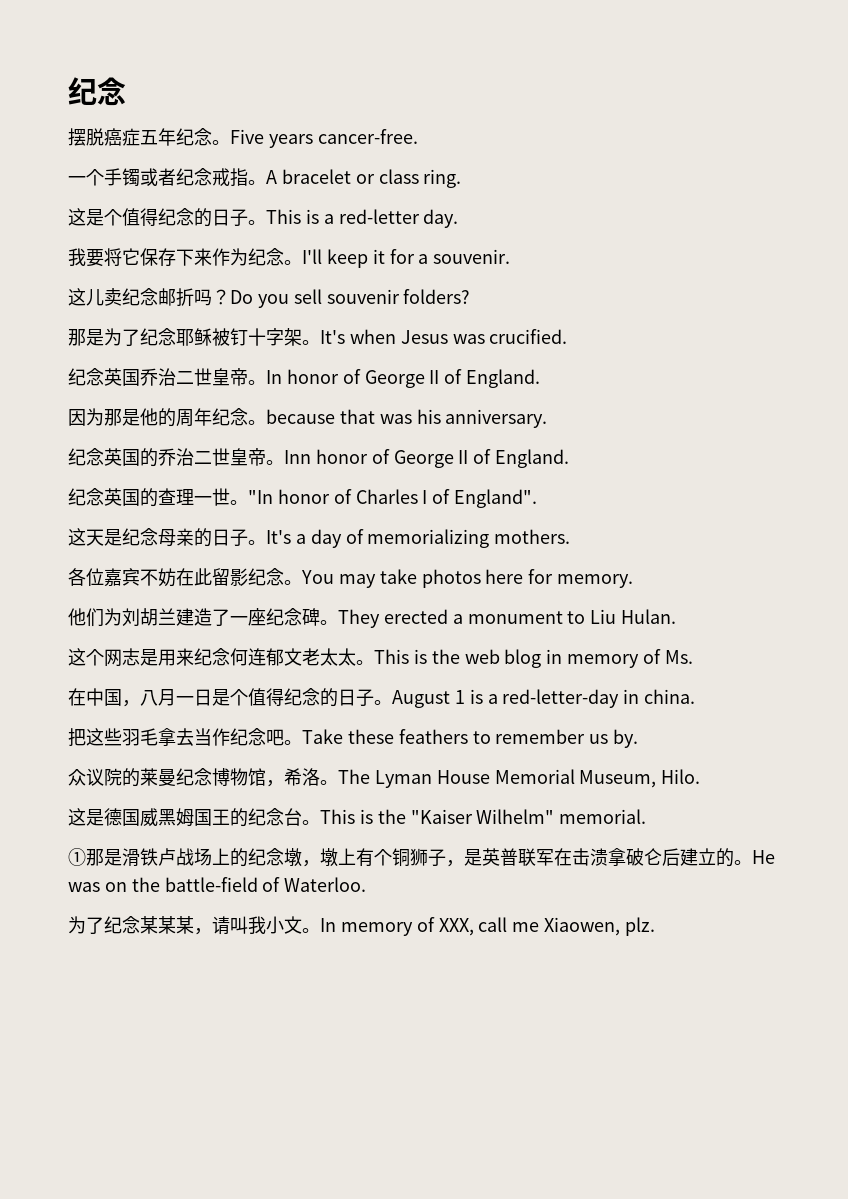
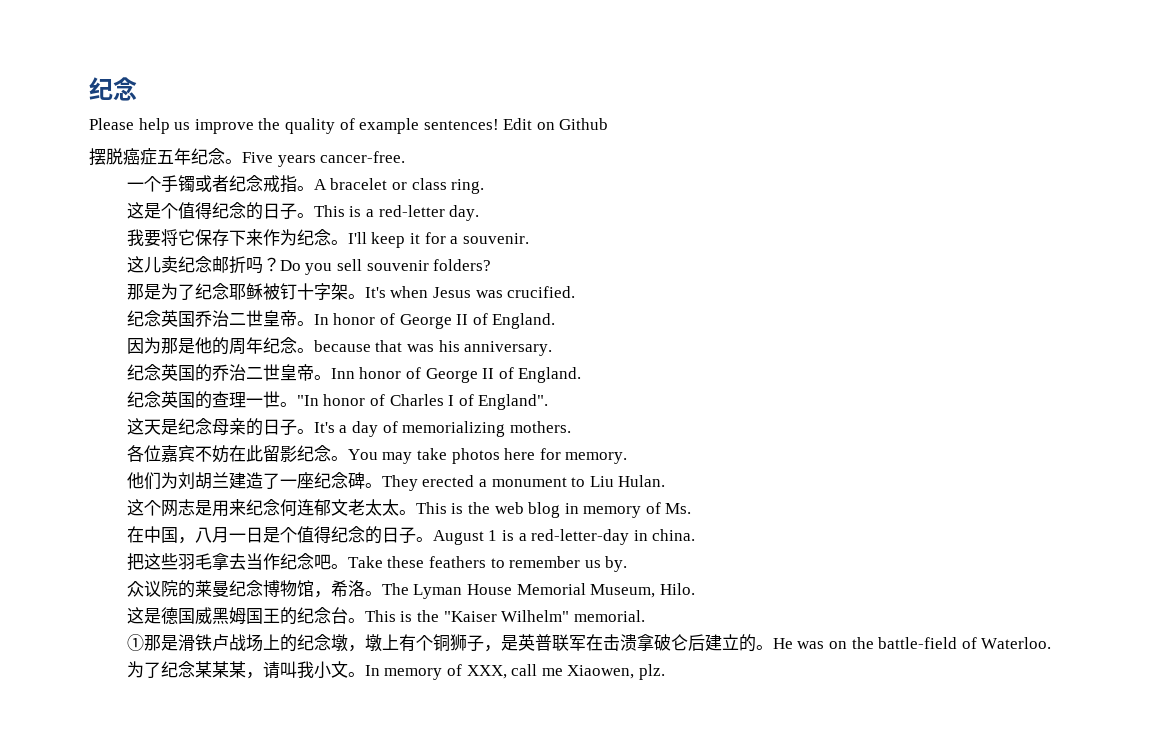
[68,77,126,106] 纪念 -> [89,77,137,101] [89,118,609,134] 纪念 // Please help us improve the quality of example sentences! Edit on Github

